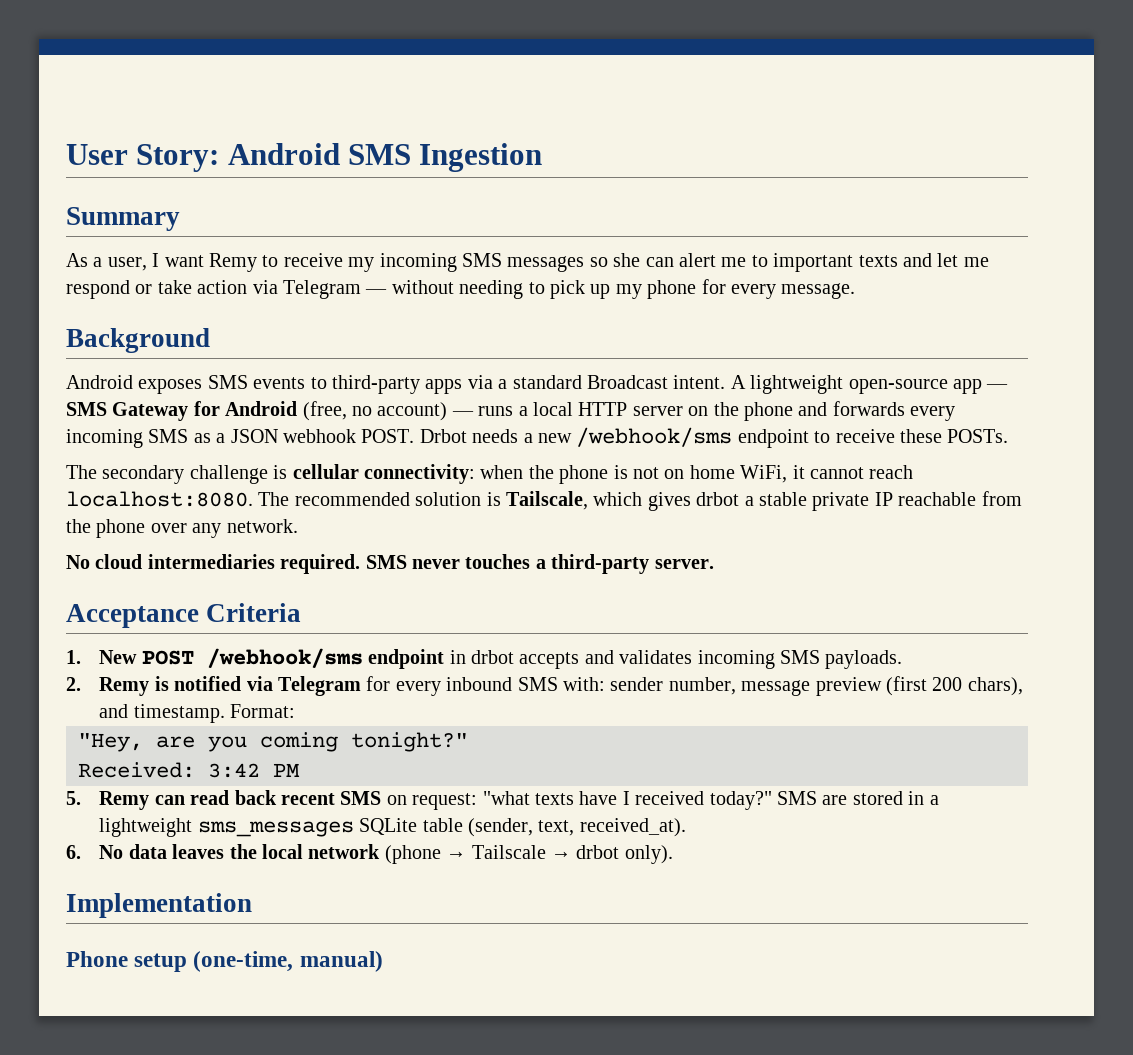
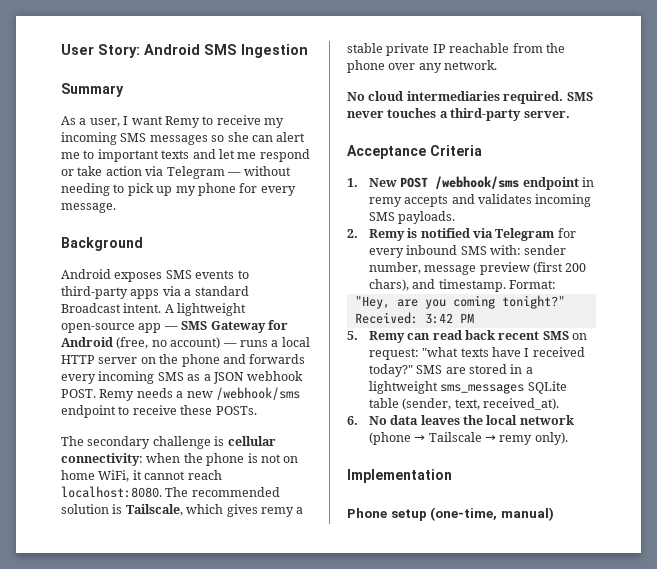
[419,429,467,443] Drbot -> [99,389,135,401] Remy
[696,492,740,506] drbot -> [260,507,294,517] remy
[470,650,514,664] drbot -> [368,197,402,207] remy
[576,845,620,859] drbot -> [499,435,533,445] remy

